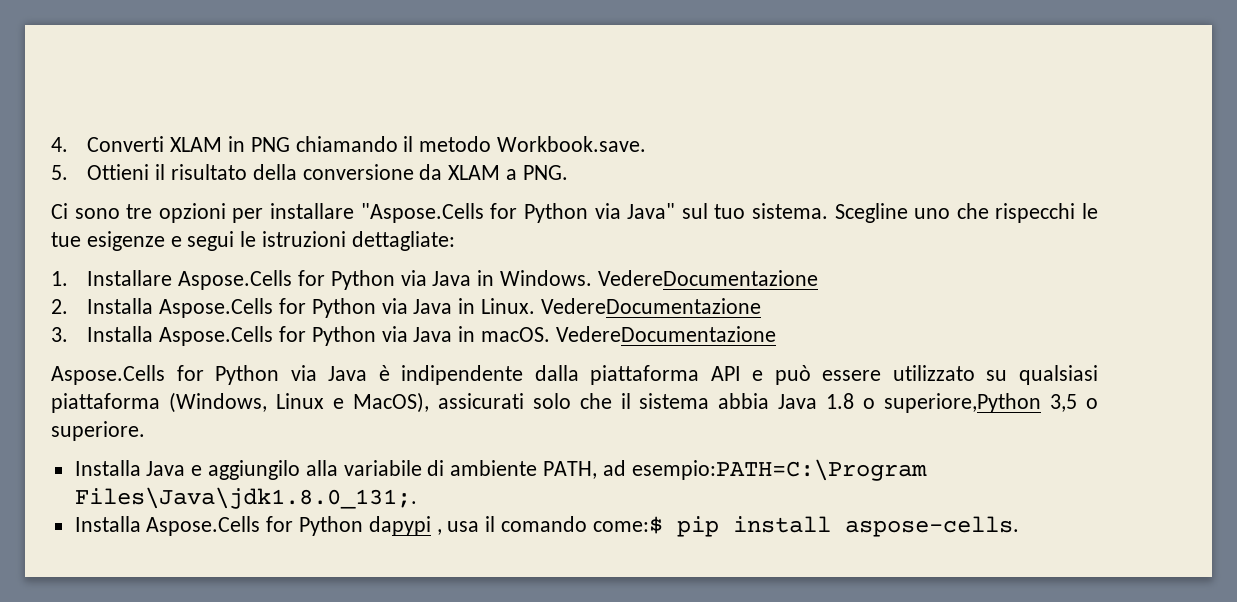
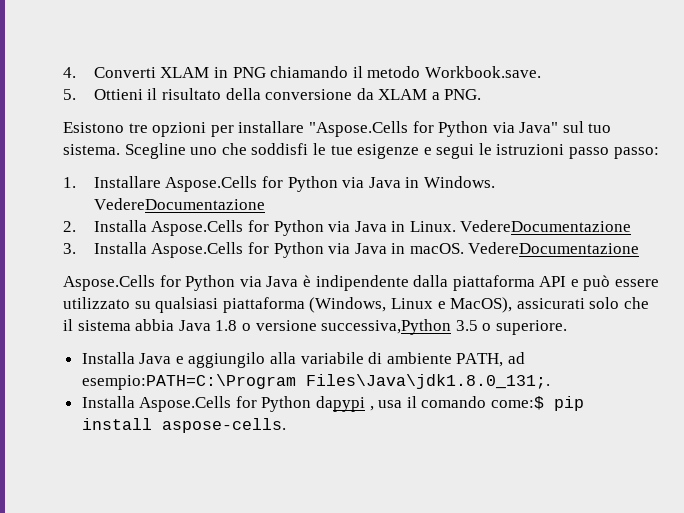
[51,203,120,219] Ci sono -> [63,122,124,133] Esistono
[995,203,1076,223] rispecchi -> [251,143,309,155] soddisfi
[351,231,455,251] dettagliate: -> [569,147,659,159] passo passo:
[884,393,1078,413] superiore,Python 3,5 -> [255,319,478,335] versione successiva,Python 3.5

